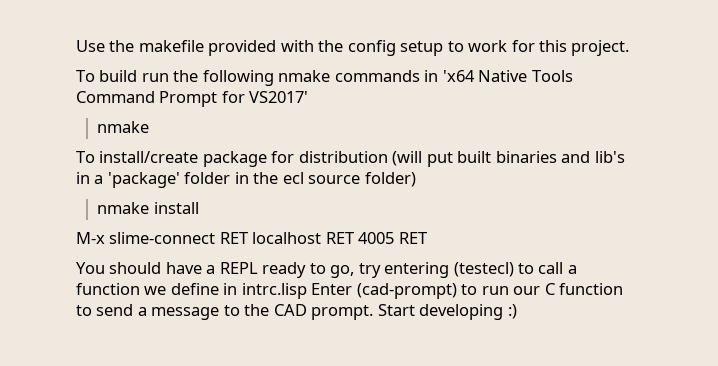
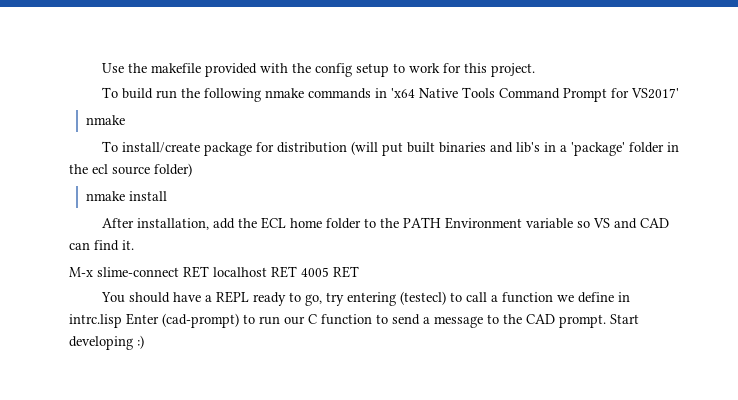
(199, 208) none -> [102,217,670,230] [69,240,134,251] // After installation, add the ECL home folder to the PATH Environment variable so VS and CAD can find it.

